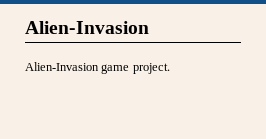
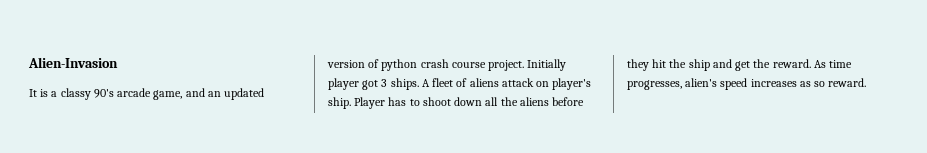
[25,62,170,74] Alien-Invasion game project. -> [29,88,265,100] [327,59,567,71] [328,78,592,90] [328,97,585,109] [627,59,853,71] [627,78,867,90] It is a classy 90's arcade game, and an updated version of python crash course project. Initially player got 3 ships. A fleet of aliens attack on player's ship. Player has to shoot down all the aliens before they hit the ship and get the reward. As time progresses, alien's speed increases as so reward.

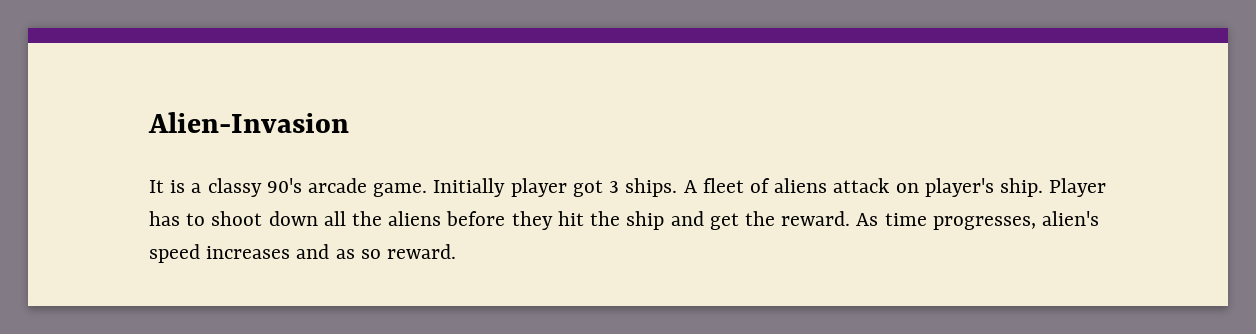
[153,88,265,100] [327,59,525,71] game, and an updated version of python crash course project. -> [373,183,428,197] game.
(797, 83) none -> [296,244,330,259] and

